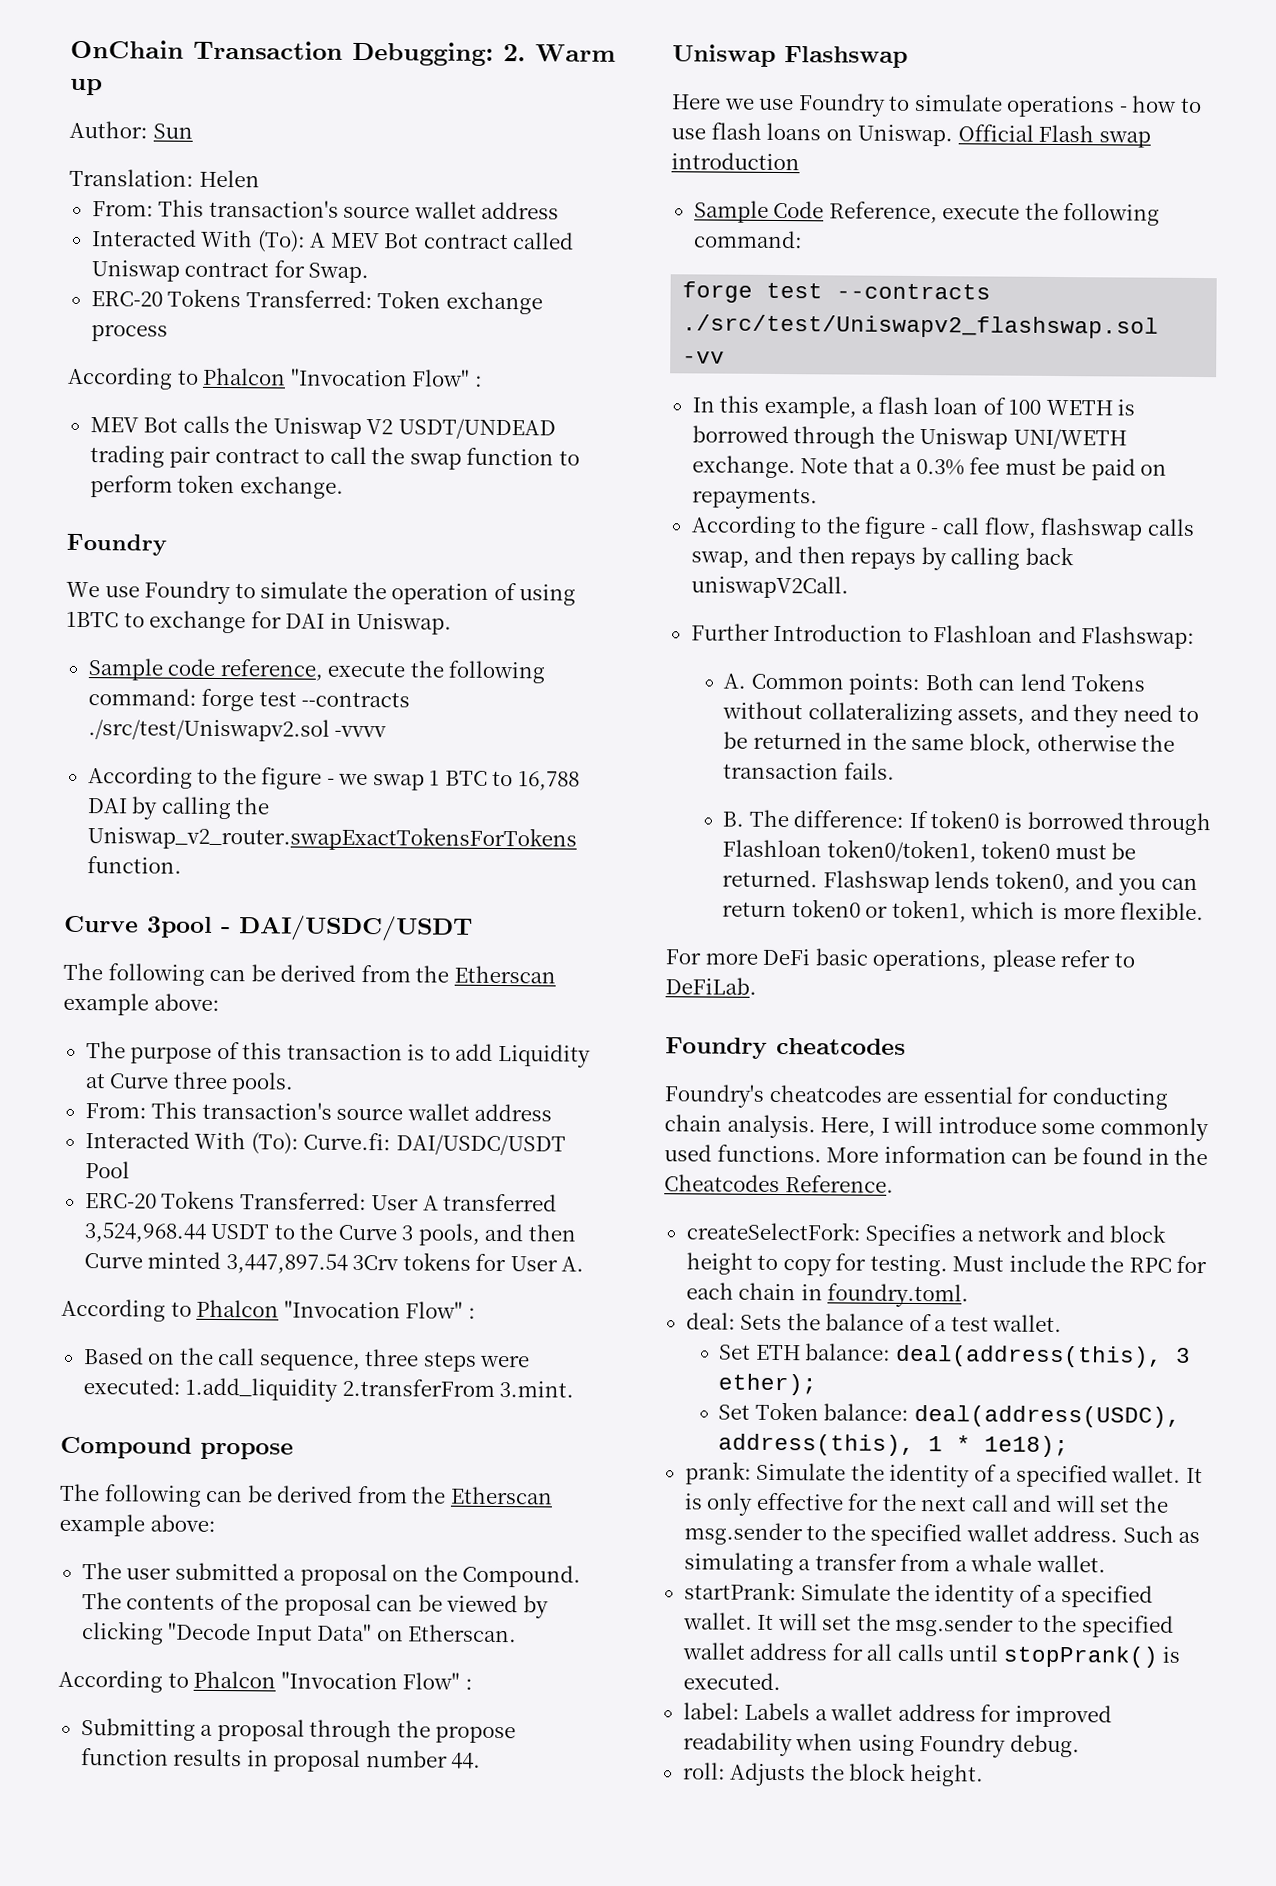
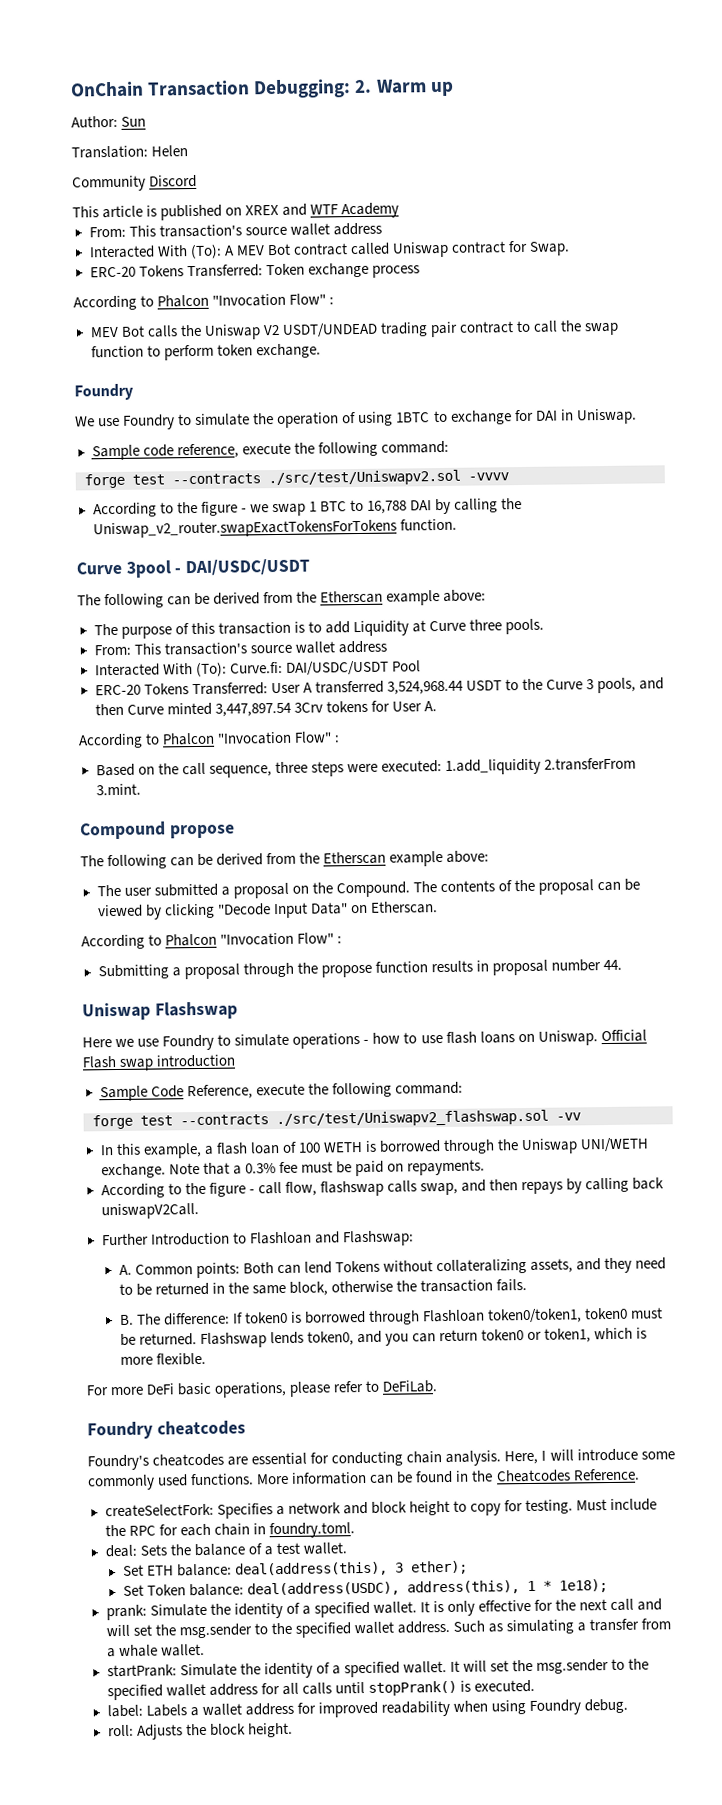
(260, 178) none -> [72,174,198,192] [72,202,400,221] // Community Discord // This article is published on XREX and WTF Academy
(197, 697) none -> (449, 447) //

